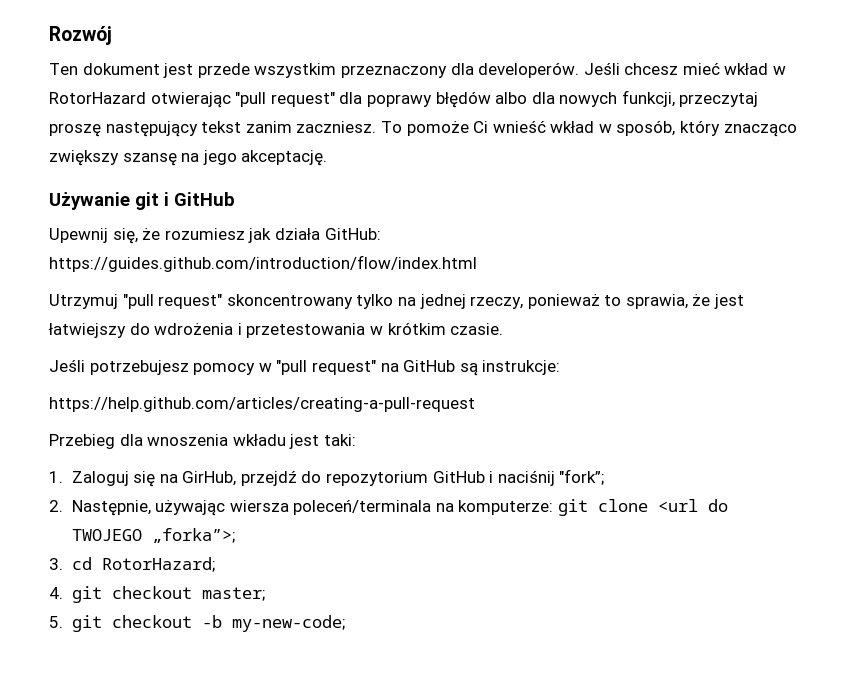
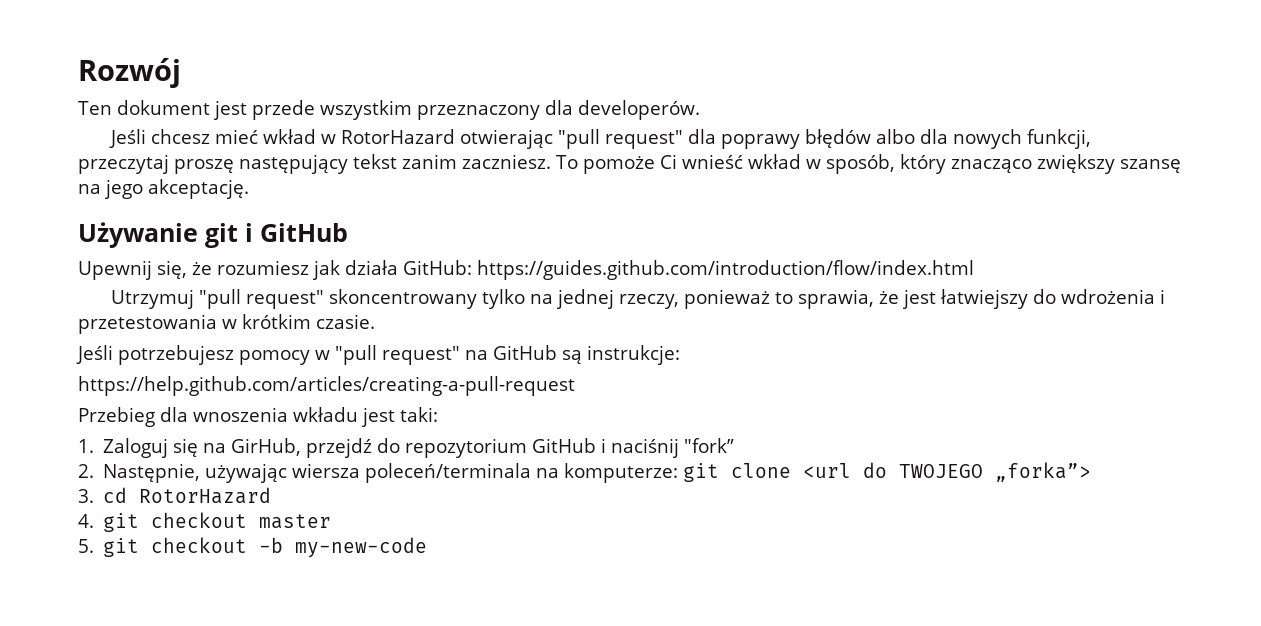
(580, 70) none -> (700, 110) //
[559,469,605,485] "fork”; -> [684,438,735,453] "fork”
[151,528,235,543] „forka”>; -> [995,462,1092,482] „forka”>
[101,557,215,572] RotorHazard; -> [139,487,272,504] RotorHazard
[201,587,265,601] master; -> [259,514,332,529] master
[231,615,345,632] my-new-code; -> [295,537,428,558] my-new-code

